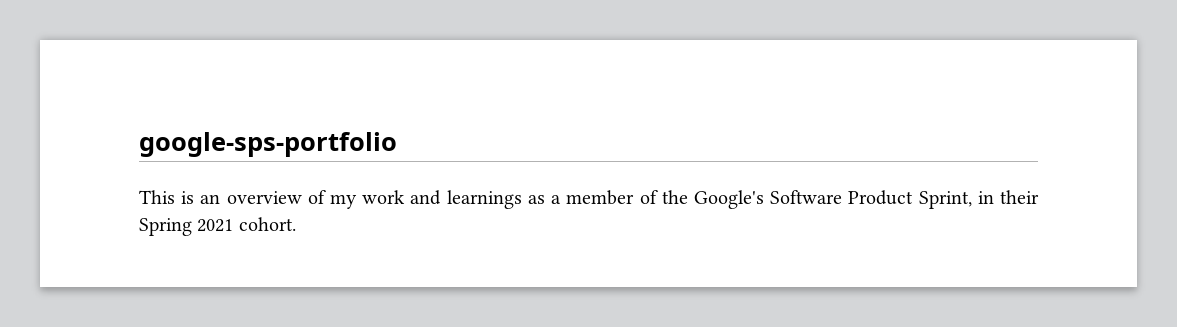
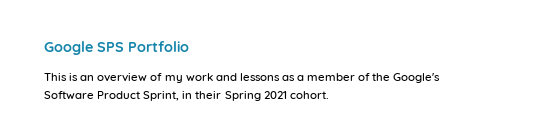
[139,132,397,157] google-sps-portfolio -> [44,41,189,55] Google SPS Portfolio
[446,190,522,209] learnings -> [239,73,280,81] lessons

